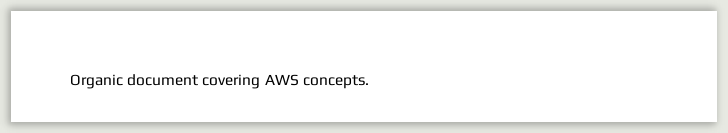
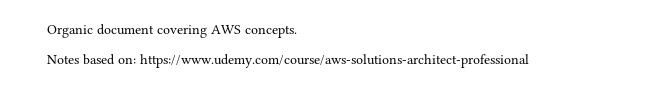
(369, 82) none -> [47,54,529,68] // Notes based on: https://www.udemy.com/course/aws-solutions-architect-professional

